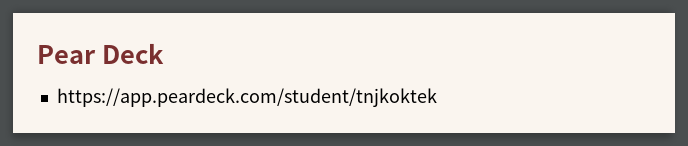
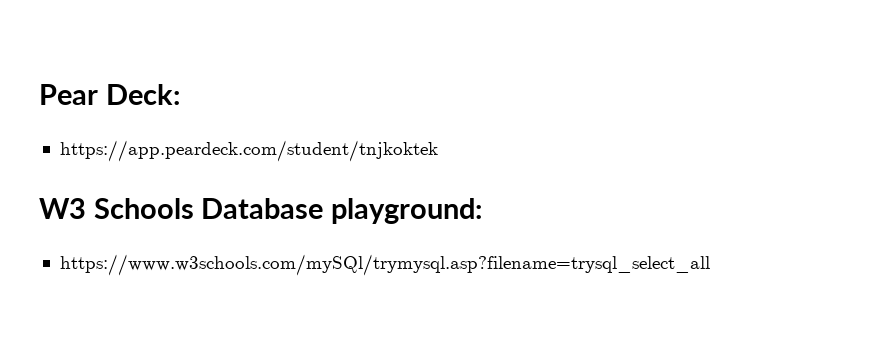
[101,43,164,64] Deck -> [105,84,180,105] Deck:
(437, 97) none -> [39,198,483,224] [59,254,710,276] // W3 Schools Database playground: // https://www.w3schools.com/mySQl/trymysql.asp?filename=trysql_select_all

